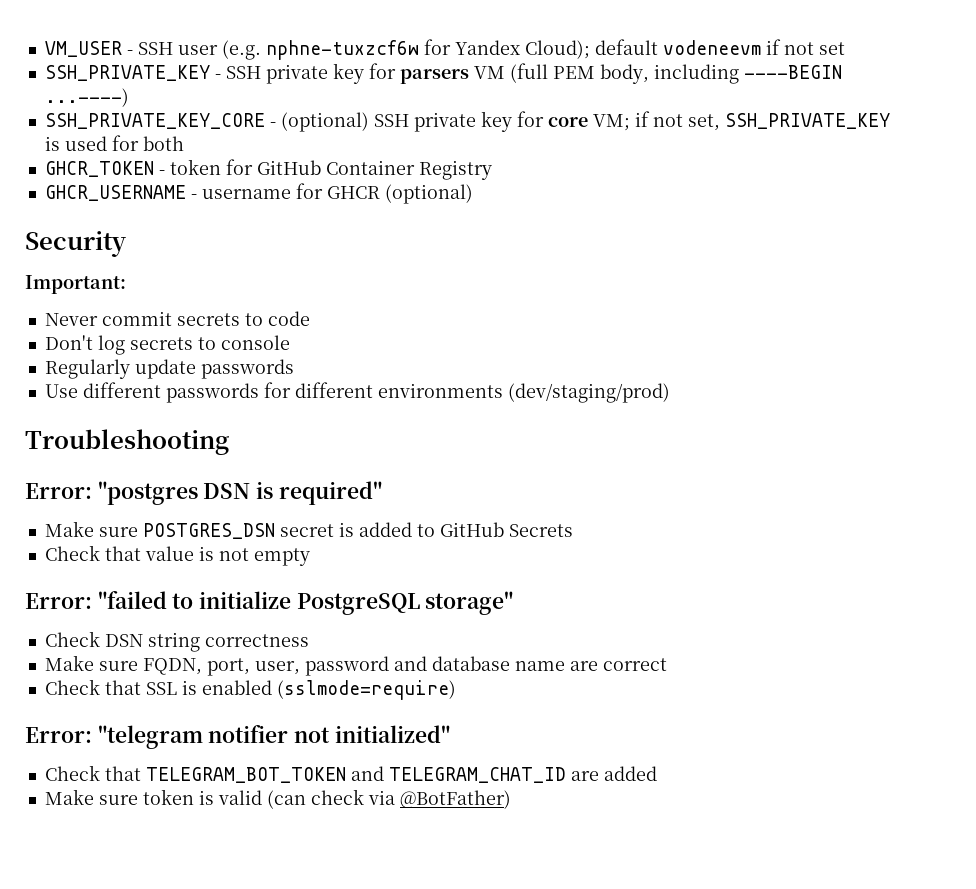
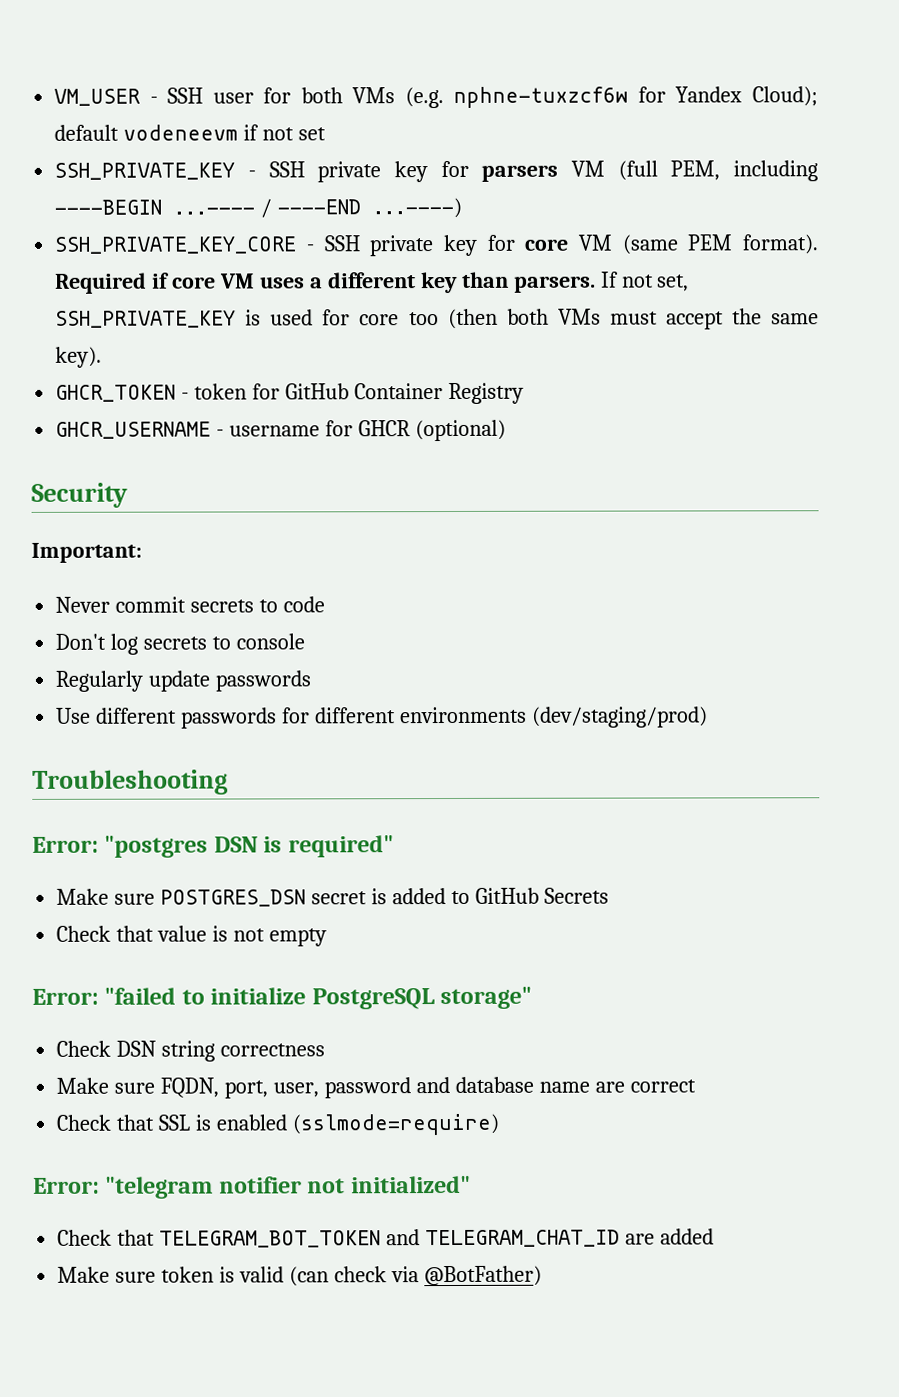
(218, 50) none -> [263,87,396,104] for both VMs
[552,64,842,84] PEM body, including ----BEGIN -> [670,160,818,182] [54,198,362,218] PEM, including ----BEGIN ...---- / ----END
[280,112,369,132] (optional) -> (314, 248) none
[592,111,650,131] VM; if -> [577,234,818,255] [55,271,619,294] VM (same PEM format). Required if core VM uses a different key than parsers. If
[142,136,184,151] both -> [359,308,820,330] [55,346,103,368] core too (then both VMs must accept the same key).

